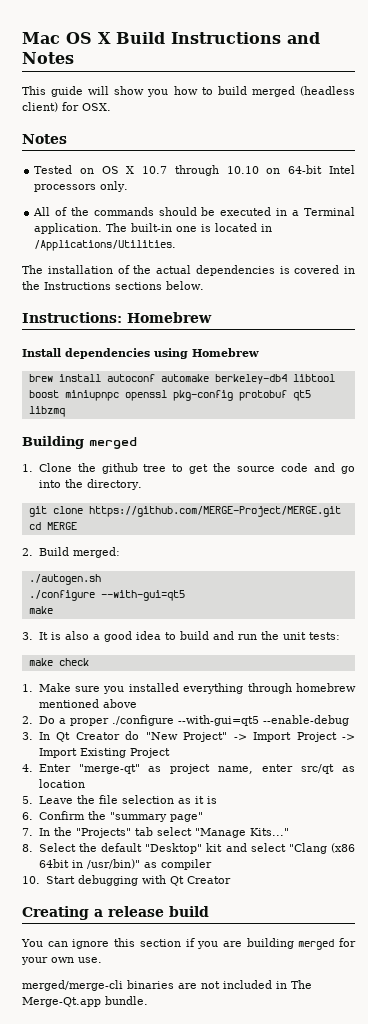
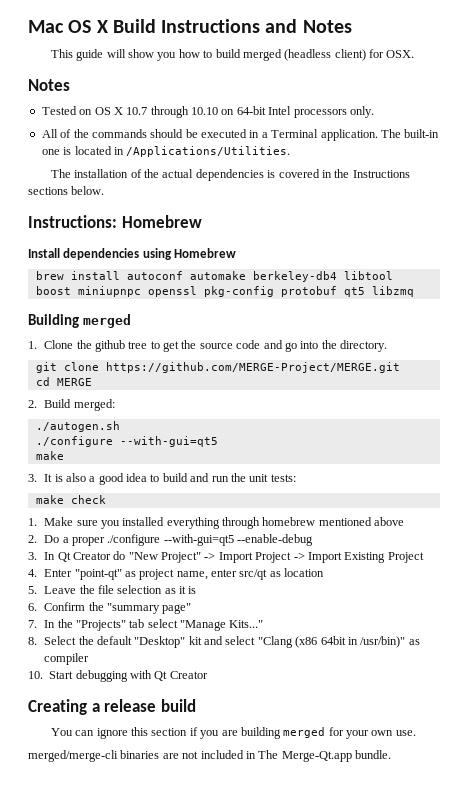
[78,764,140,774] "merge-qt" -> [74,569,122,580] "point-qt"

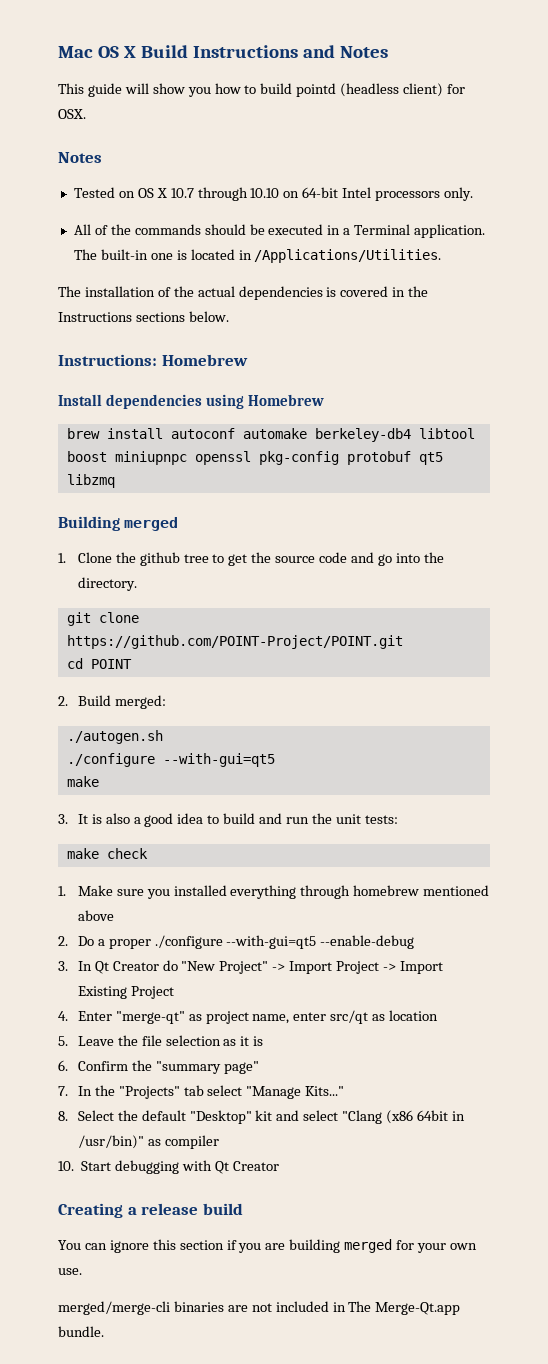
[242,49,282,61] merged -> [296,83,337,97] pointd
[105,362,400,373] https://github.com/MERGE-Project/MERGE.git -> [66,635,403,649] https://github.com/POINT-Project/POINT.git
[56,378,92,386] MERGE -> [90,659,132,669] POINT
[74,569,122,580] "point-qt" -> [115,1011,185,1024] "merge-qt"

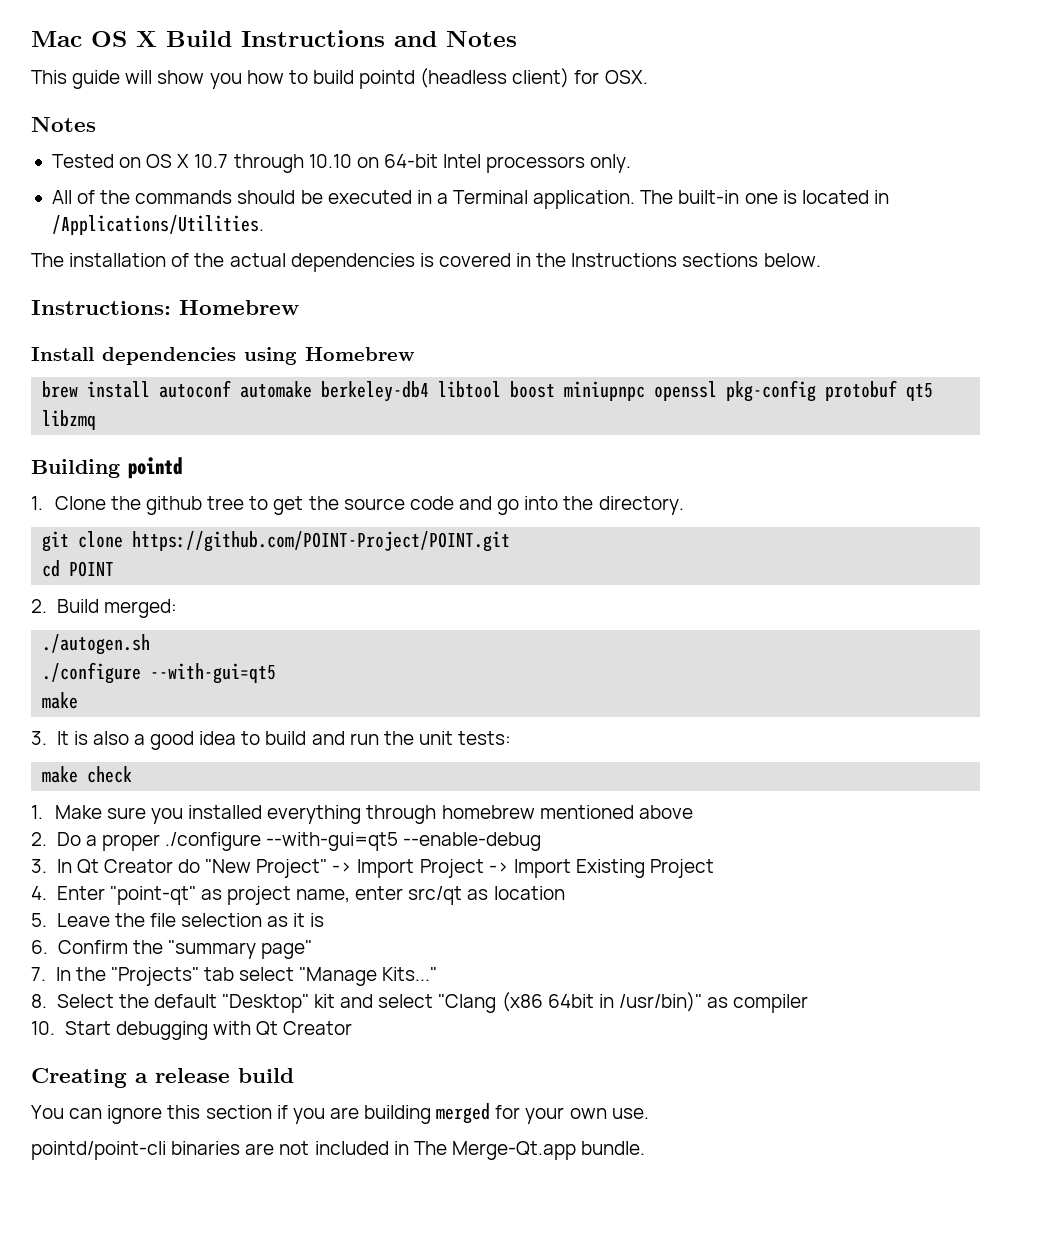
[124,517,179,531] merged -> [128,457,182,479] pointd
[115,1011,185,1024] "merge-qt" -> [109,886,196,905] "point-qt"
[58,1301,170,1315] merged/merge-cli -> [31,1141,166,1160] pointd/point-cli

